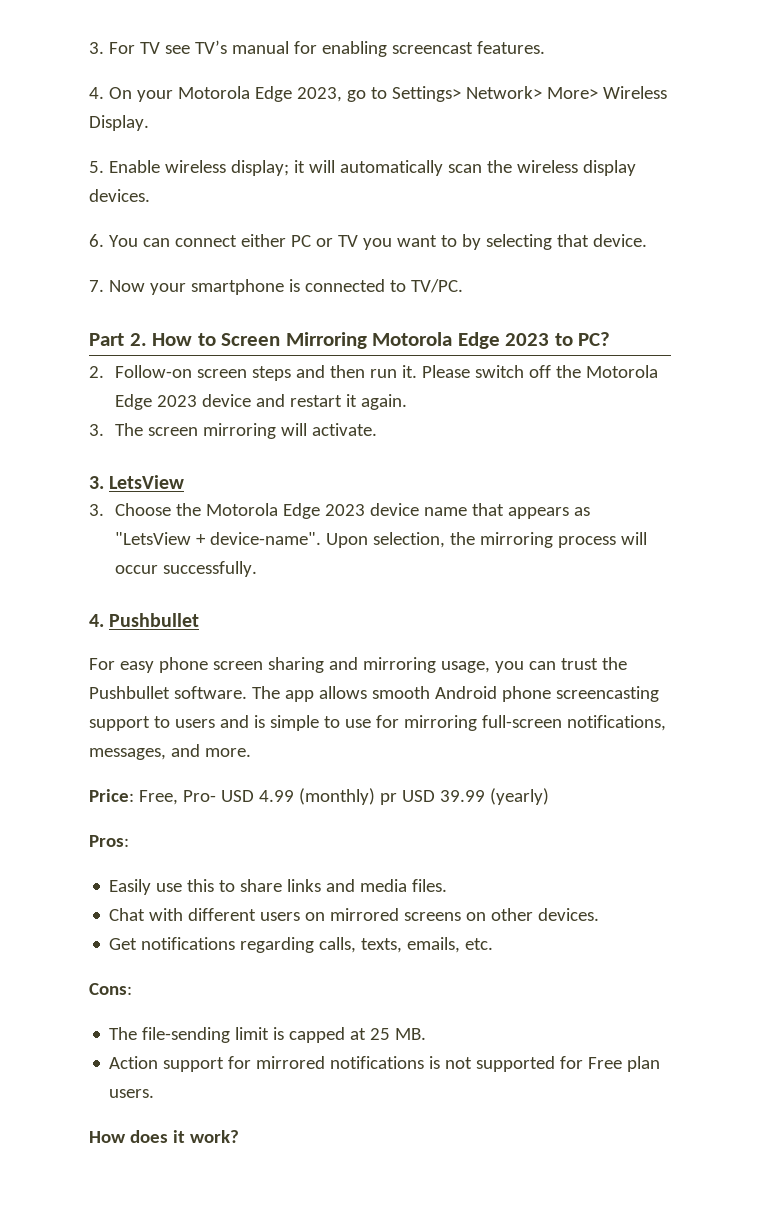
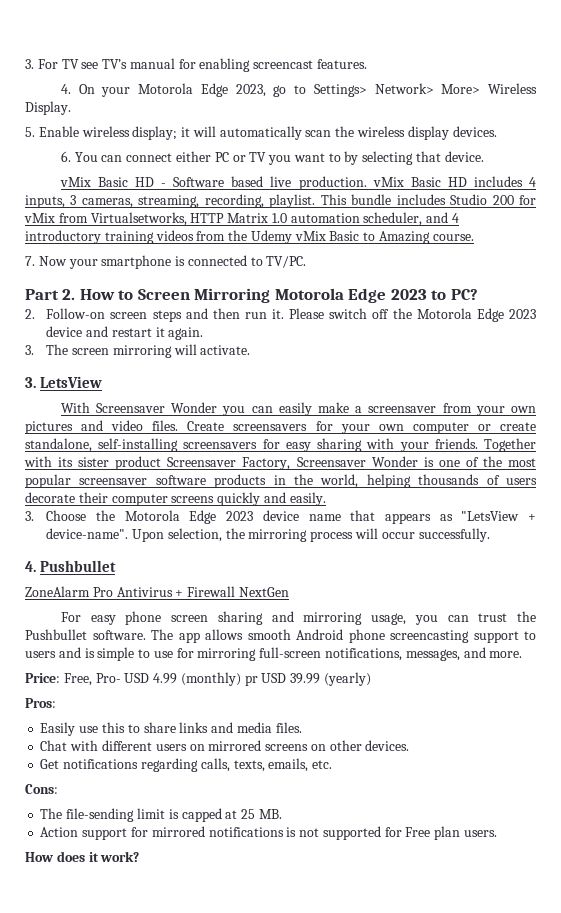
(647, 240) none -> [59,176,537,190] [25,194,536,208] [24,212,460,226] [25,230,474,244] // vMix Basic HD - Software based live production. vMix Basic HD includes 4 inputs, 3 cameras, streaming, recording, playlist. This bundle includes Studio 200 for vMix from Virtualsetworks, HTTP Matrix 1.0 automation scheduler, and 4 introductory training videos from the Udemy vMix Basic to Amazing course.
(185, 482) none -> [60,402,537,416] [25,420,536,434] [25,438,536,452] [24,456,536,470] [25,474,537,488] [25,492,326,506] // With Screensaver Wonder you can easily make a screensaver from your own pictures and video files. Create screensavers for your own computer or create standalone, self-installing screensavers for easy sharing with your friends. Together with its sister product Screensaver Factory, Screensaver Wonder is one of the most popular screensaver software products in the world, helping thousands of users decorate their computer screens quickly and easily.
(200, 620) none -> [25,586,289,597] // ZoneAlarm Pro Antivirus + Firewall NextGen

